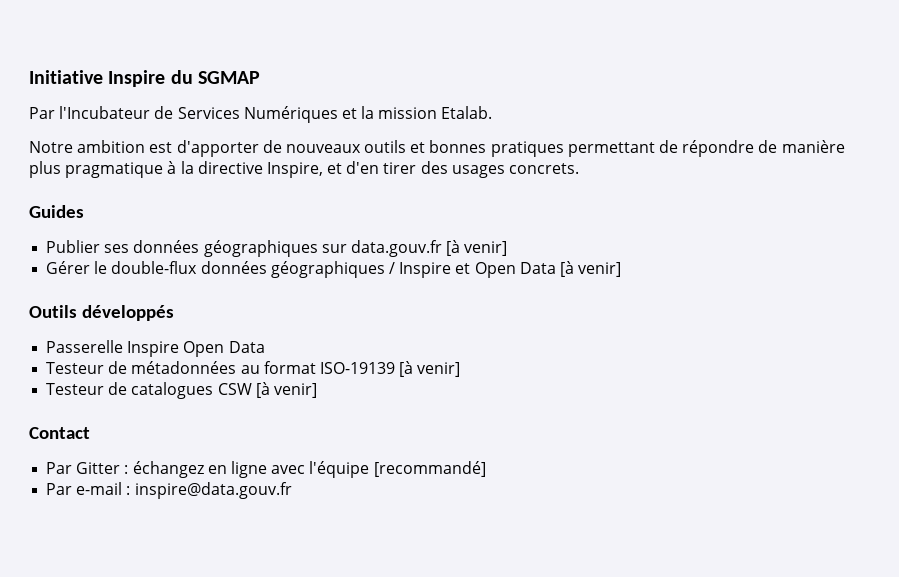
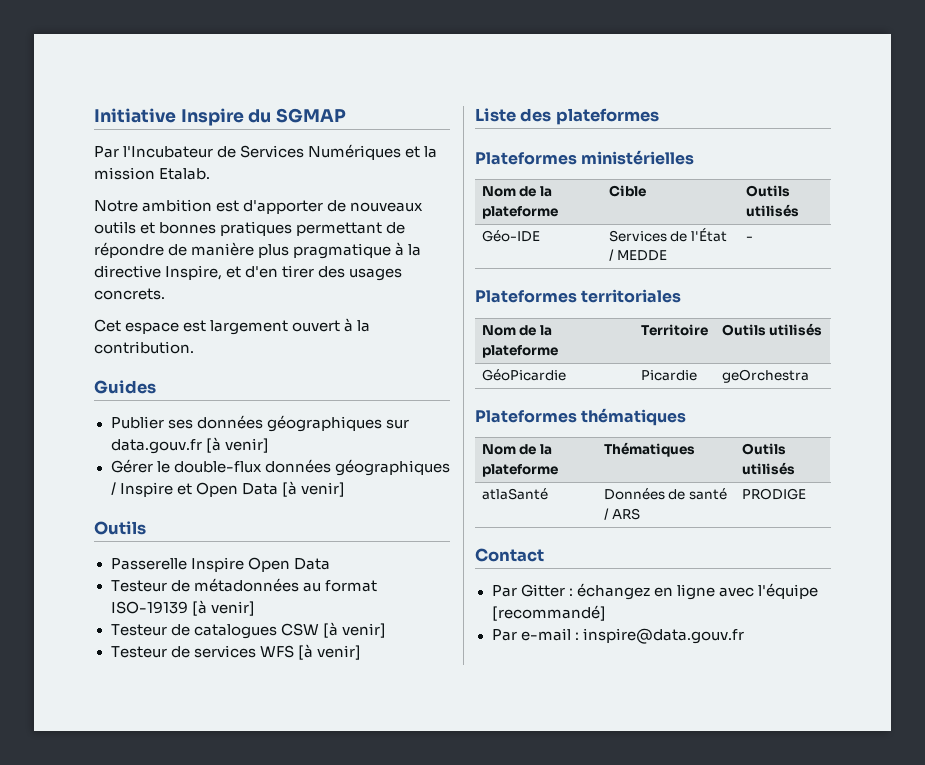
(580, 168) none -> [94,318,371,335] [94,341,194,354] // Cet espace est largement ouvert à la contribution.
[81,305,174,321] développés -> (146, 528) none
(317, 390) none -> [110,644,361,660] [475,108,659,125] [475,150,695,165] [481,186,552,197] [481,206,558,219] [608,185,646,197] [745,185,790,197] [745,204,799,217] [481,230,540,242] [608,228,727,242] [608,249,668,261] [745,236,753,241] [475,289,682,303] [481,325,552,336] [481,345,558,358] [640,324,708,336] [721,323,823,336] [481,369,566,381] [640,370,697,381] [721,369,809,383] [475,408,687,426] [481,444,552,455] [481,464,558,477] [603,442,695,457] [741,443,786,455] [741,462,795,475] [481,488,548,500] [603,488,727,500] [603,508,641,520] [741,488,806,500] // Testeur de services WFS [à venir] // Liste des plateformes // Plateformes ministérielles // Nom de la plateforme | Cible | Outils utilisés // Géo-IDE | Services de l'État / MEDDE | - // Plateformes territoriales // Nom de la plateforme | Territoire | Outils utilisés // GéoPicardie | Picardie | geOrchestra // Plateformes thématiques // Nom de la plateforme | Thématiques | Outils utilisés // atlaSanté | Données de santé / ARS | PRODIGE

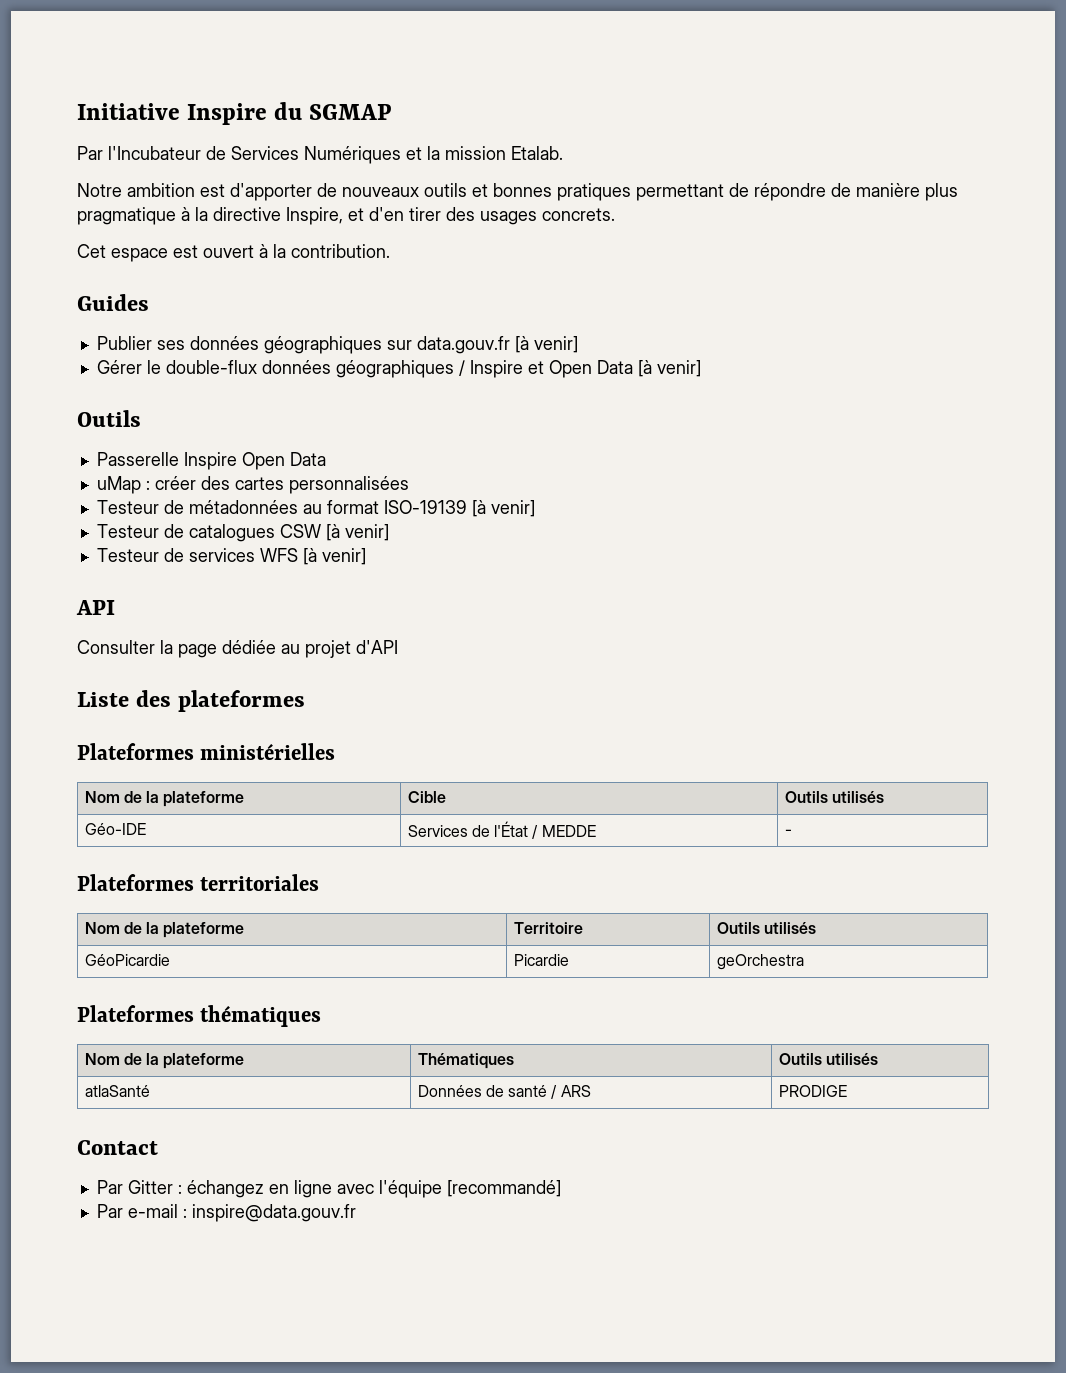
[210,320,289,335] largement -> (198, 251) none
(330, 564) none -> [96,476,409,494] // uMap : créer des cartes personnalisées
(361, 652) none -> [76,600,115,615] [77,640,398,658] // API // Consulter la page dédiée au projet d'API

